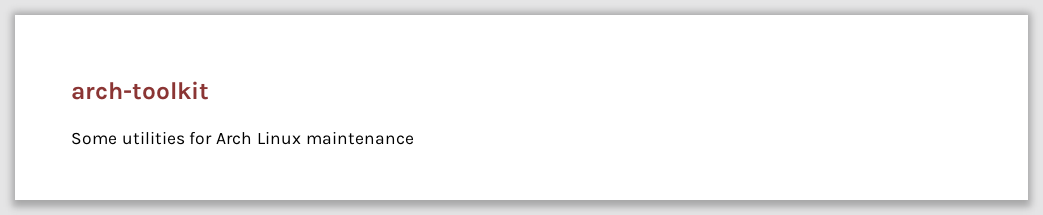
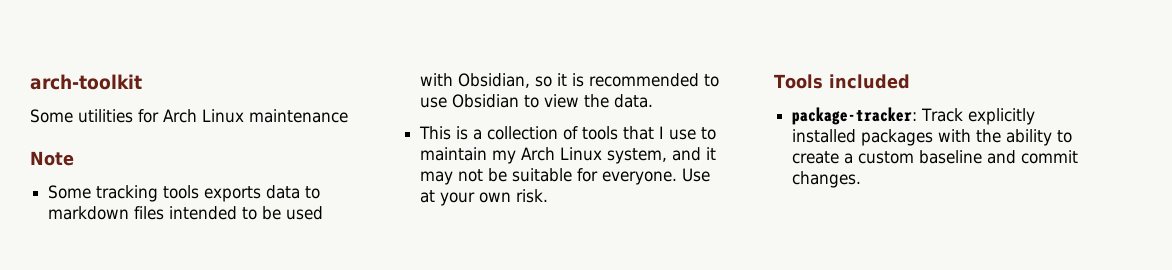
(414, 138) none -> [30,151,74,166] [48,185,321,202] [48,206,324,220] [420,73,720,88] [420,94,654,108] [419,126,717,140] [420,147,717,164] [420,168,711,185] [420,189,549,206] [774,74,910,89] [792,107,1036,125] [792,129,1073,146] [792,150,1079,164] [792,171,862,188] // Note // Some tracking tools exports data to markdown files intended to be used with Obsidian, so it is recommended to use Obsidian to view the data. // This is a collection of tools that I use to maintain my Arch Linux system, and it may not be suitable for everyone. Use at your own risk. // Tools included // package-tracker: Track explicitly installed packages with the ability to create a custom baseline and commit changes.

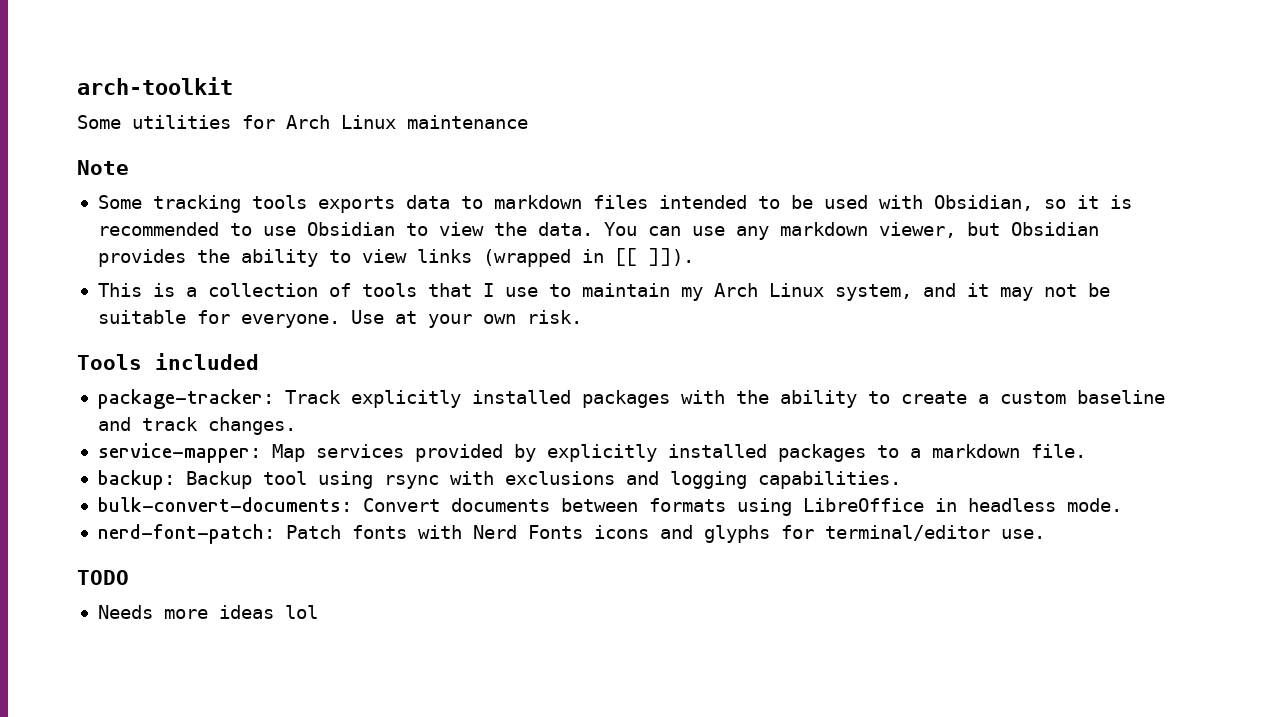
(654, 101) none -> [603,222,1099,240] [97,248,694,267] You can use any markdown viewer, but Obsidian provides the ability to view links (wrapped in [[ ]]).
[1021,150,1079,164] commit -> [141,417,198,431] track
(862, 179) none -> [97,443,1086,463] [97,470,901,490] [97,497,1122,516] [97,524,1045,544] [77,570,129,585] [97,605,318,619] // service-mapper: Map services provided by explicitly installed packages to a markdown file. // backup: Backup tool using rsync with exclusions and logging capabilities. // bulk-convert-documents: Convert documents between formats using LibreOffice in headless mode. // nerd-font-patch: Patch fonts with Nerd Fonts icons and glyphs for terminal/editor use. // TODO // Needs more ideas lol

